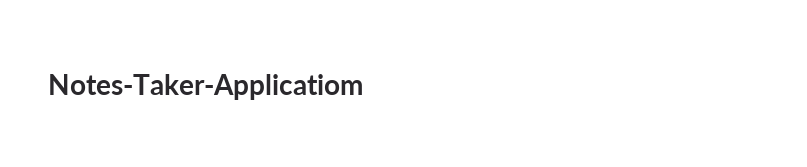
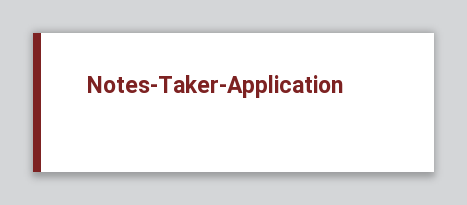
[48,74,363,100] Notes-Taker-Applicatiom -> [87,75,343,98] Notes-Taker-Application

